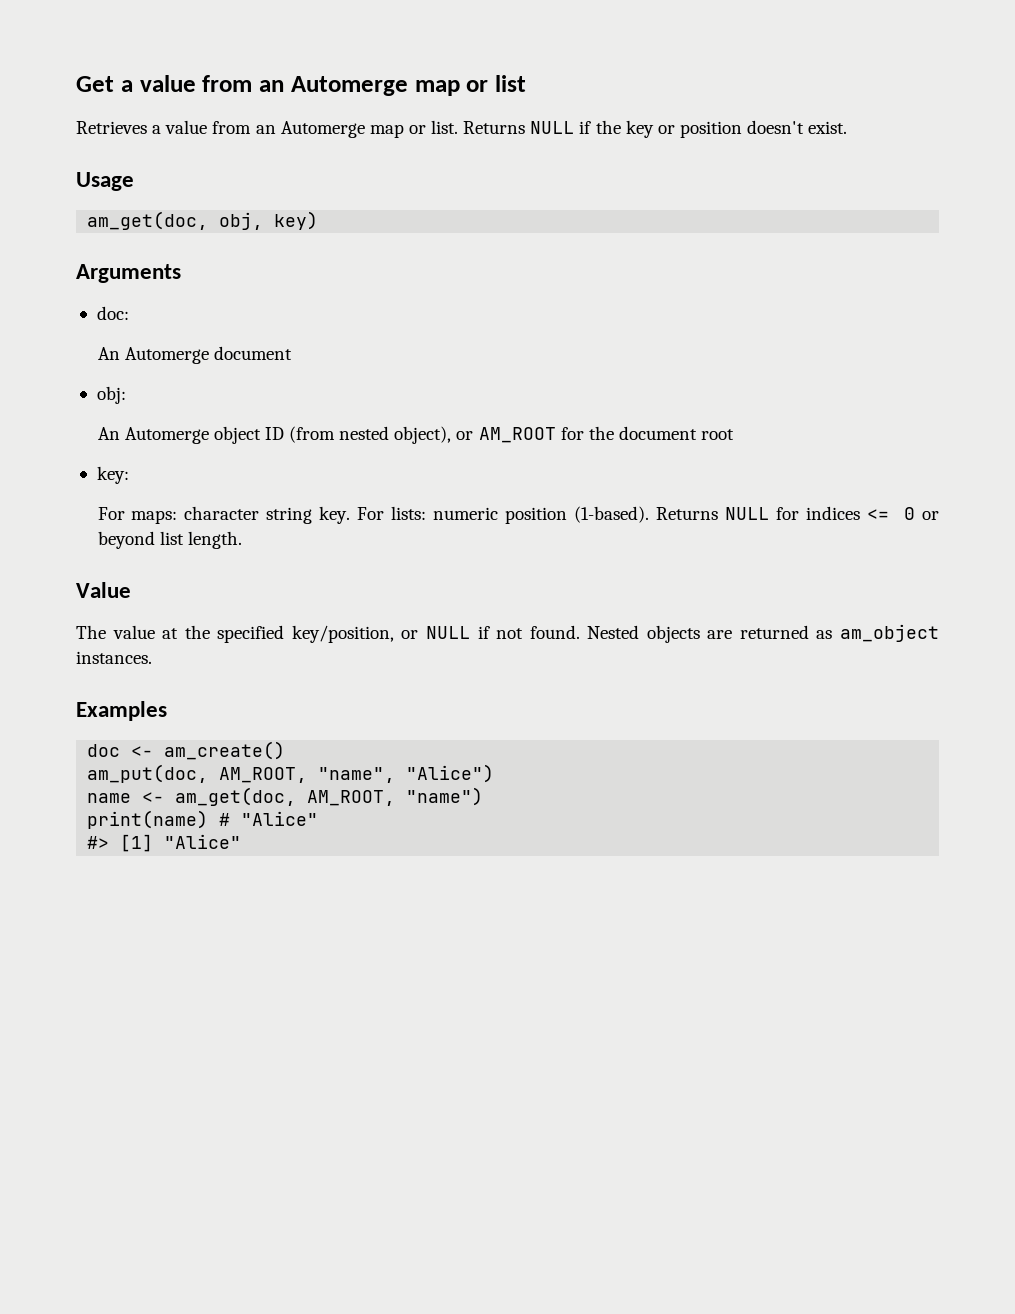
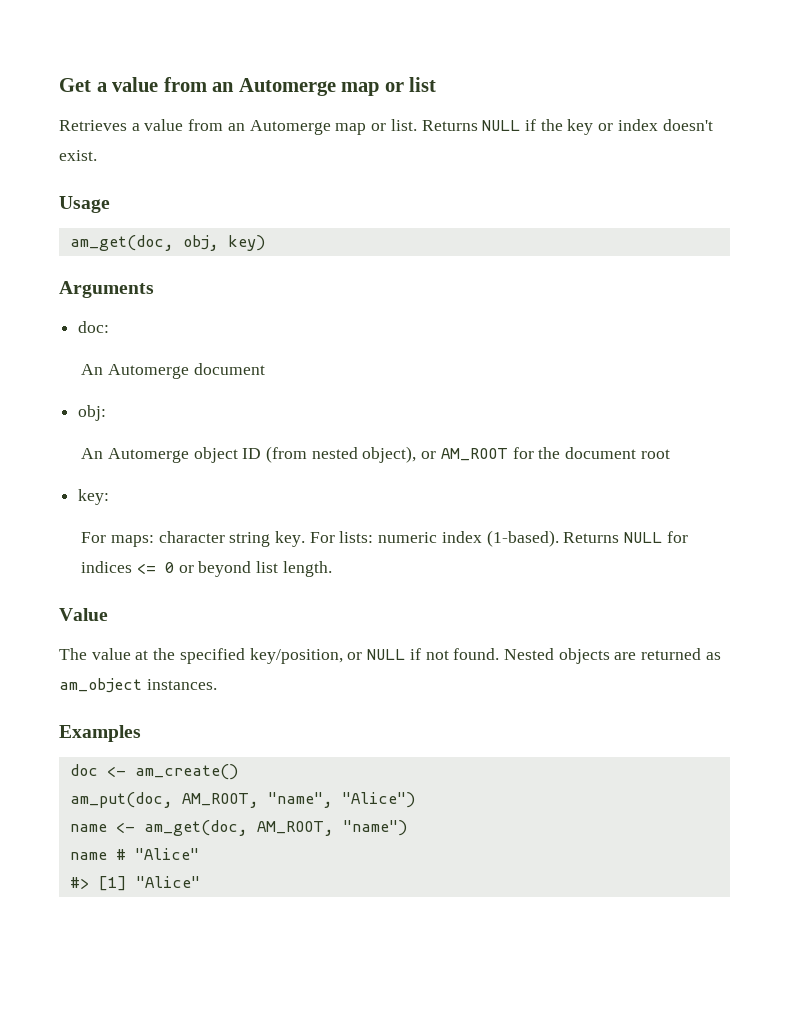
[679,121,742,138] position -> [617,119,658,131] index
[505,507,568,524] position -> [441,531,482,543] index
[87,810,209,829] print(name) -> [69,852,107,860] name

